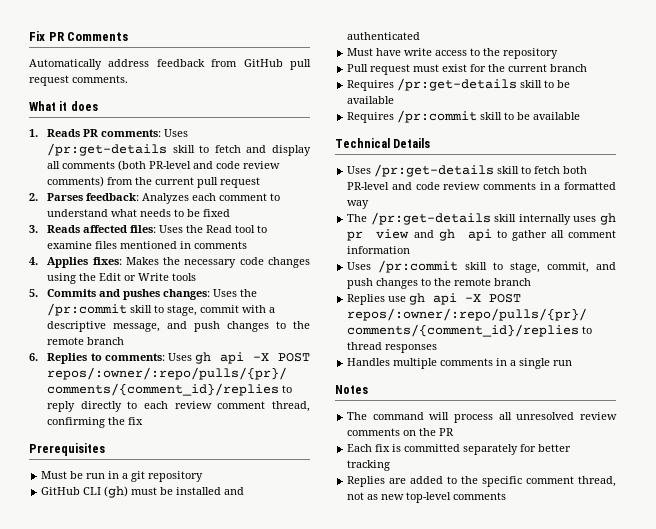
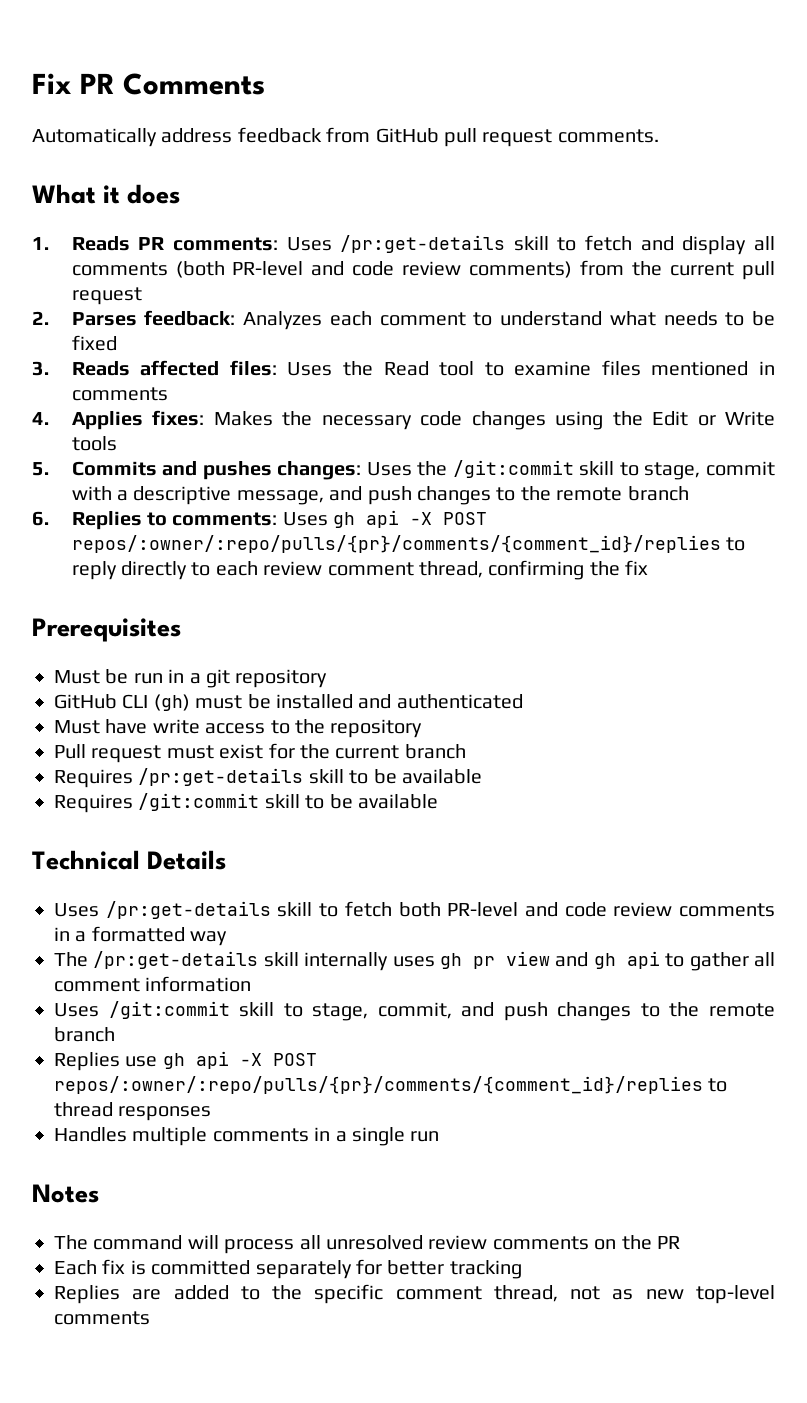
[47,303,128,316] /pr:commit -> [452,460,574,478] /git:commit
[397,110,478,123] /pr:commit -> [138,793,260,811] /git:commit
[378,260,459,273] /pr:commit -> [108,1001,230,1019] /git:commit

